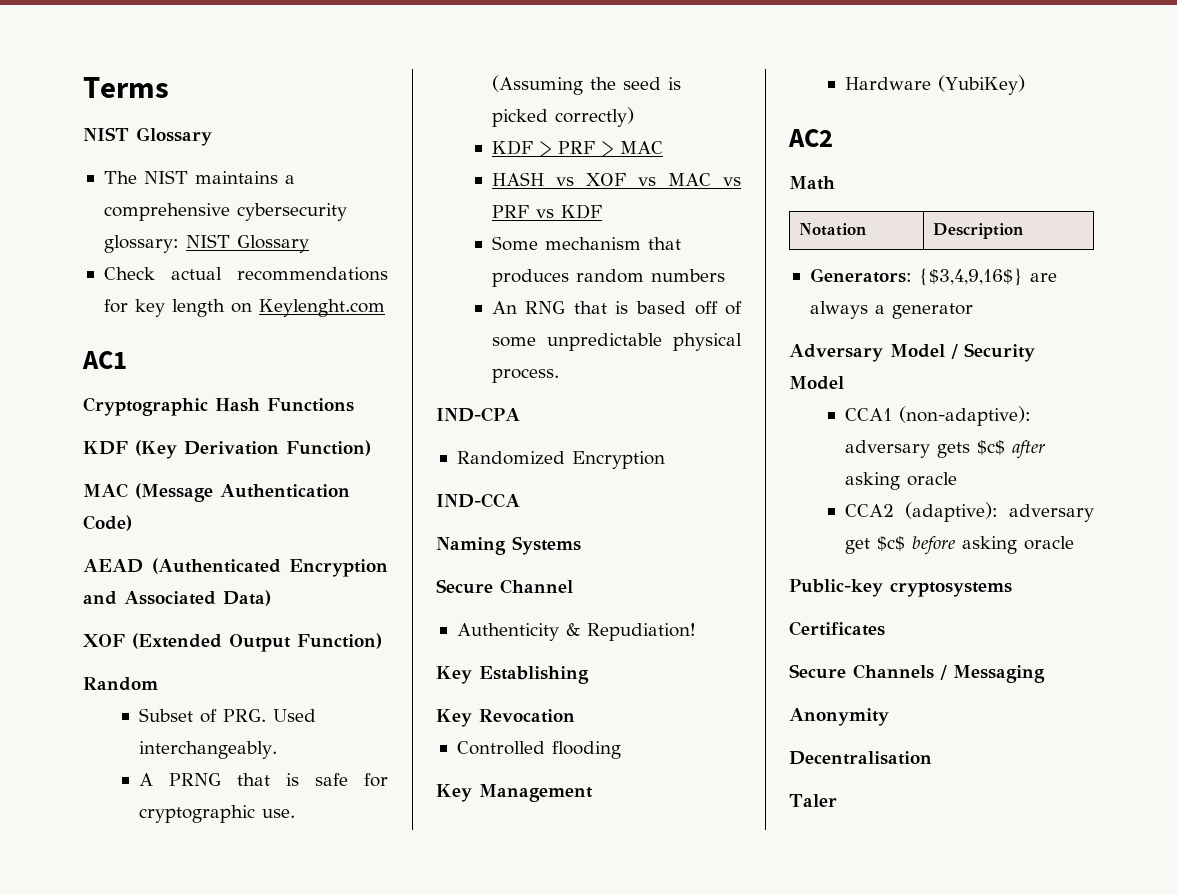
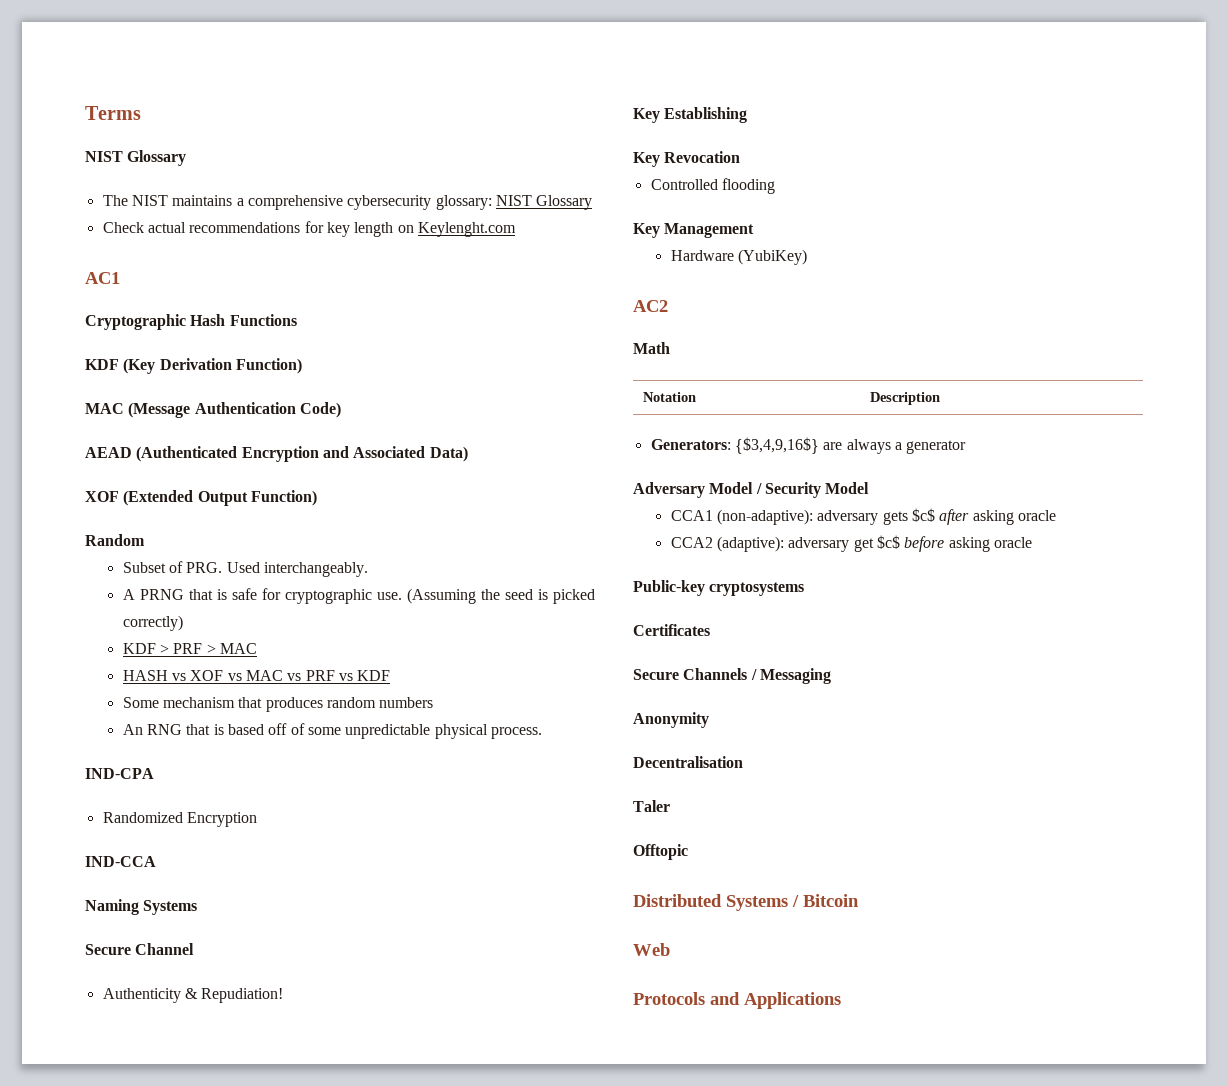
(837, 800) none -> [633,844,688,860] [633,894,859,911] [633,943,670,956] [633,992,841,1009] // Offtopic // Distributed Systems / Bitcoin // Web // Protocols and Applications

